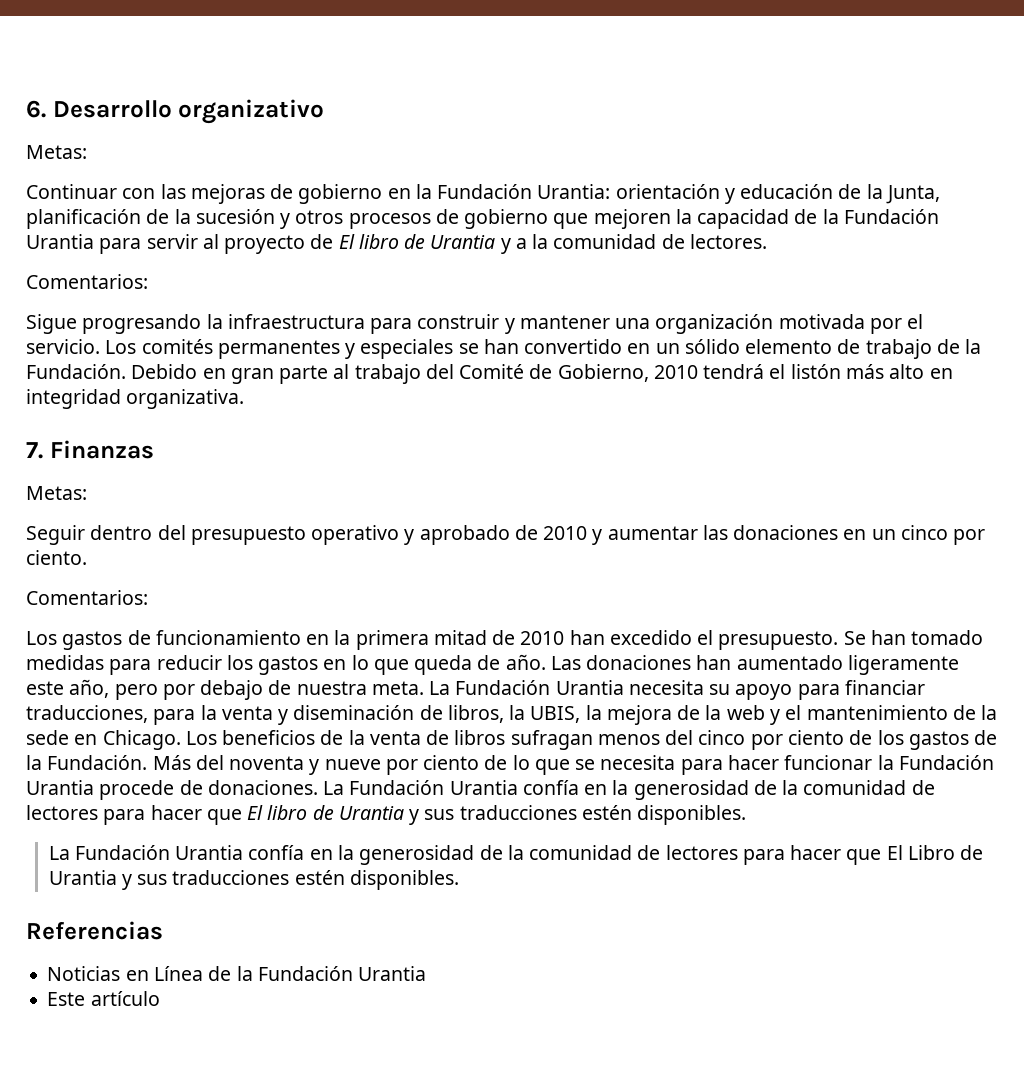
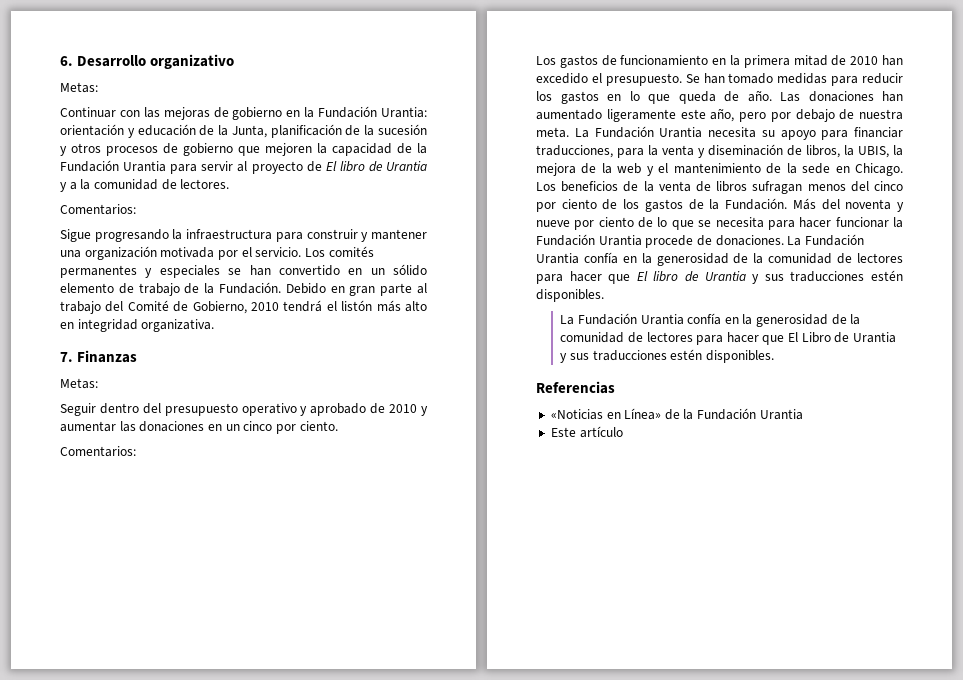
[47,966,203,981] Noticias en Línea -> [550,408,662,420] «Noticias en Línea»

